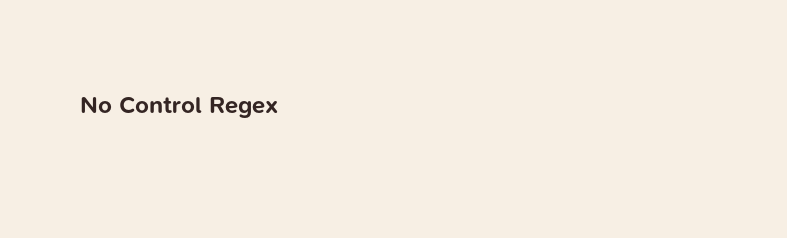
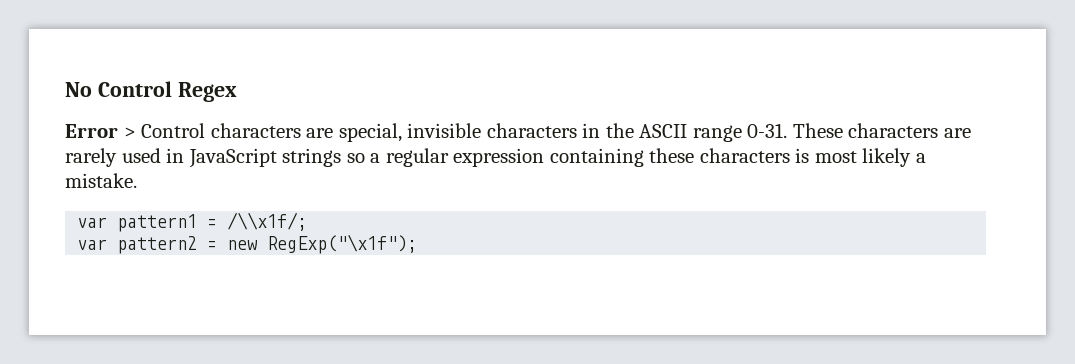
(278, 107) none -> [65,123,972,142] [65,148,927,168] [65,173,137,188] [77,212,308,232] [77,234,418,254] // Error > Control characters are special, invisible characters in the ASCII range 0-31. These characters are rarely used in JavaScript strings so a regular expression containing these characters is most likely a mistake. // var pattern1 = /\\x1f/; // var pattern2 = new RegExp("\x1f");

